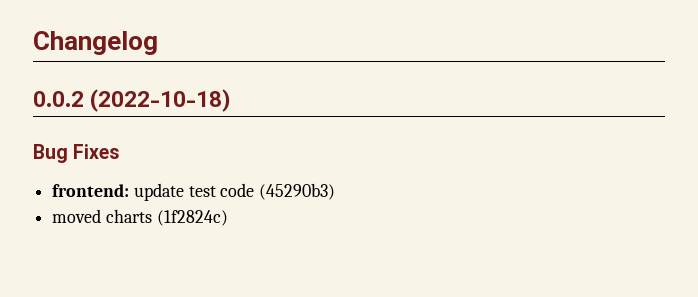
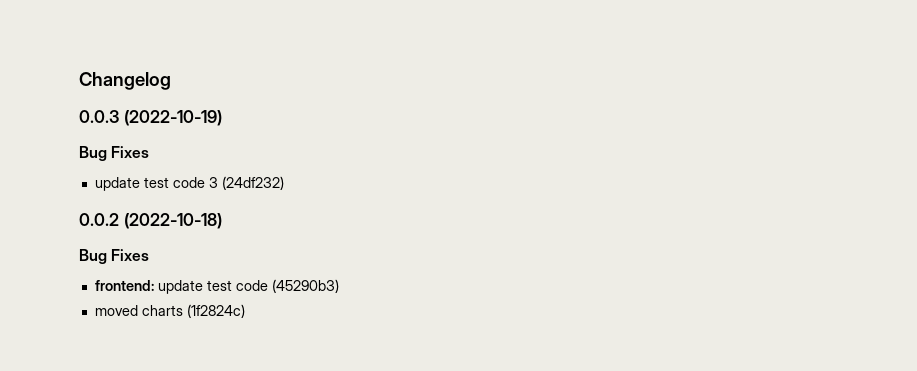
(158, 43) none -> [79,110,222,126] [79,146,150,161] [94,176,284,191] // 0.0.3 (2022-10-19) // Bug Fixes // update test code 3 (24df232)

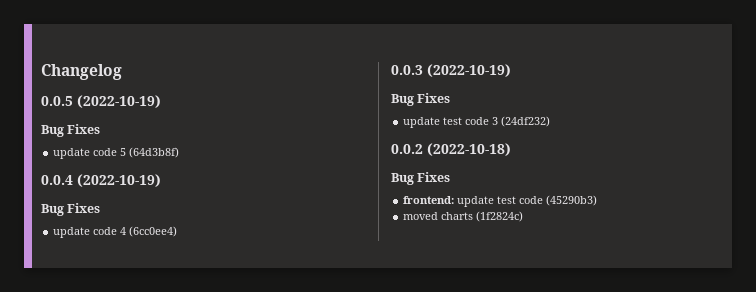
(171, 81) none -> [41,95,161,108] [41,124,101,137] [53,147,180,159] [41,174,161,187] [41,203,101,216] [53,226,178,238] // 0.0.5 (2022-10-19) // Bug Fixes // update code 5 (64d3b8f) // 0.0.4 (2022-10-19) // Bug Fixes // update code 4 (6cc0ee4)

